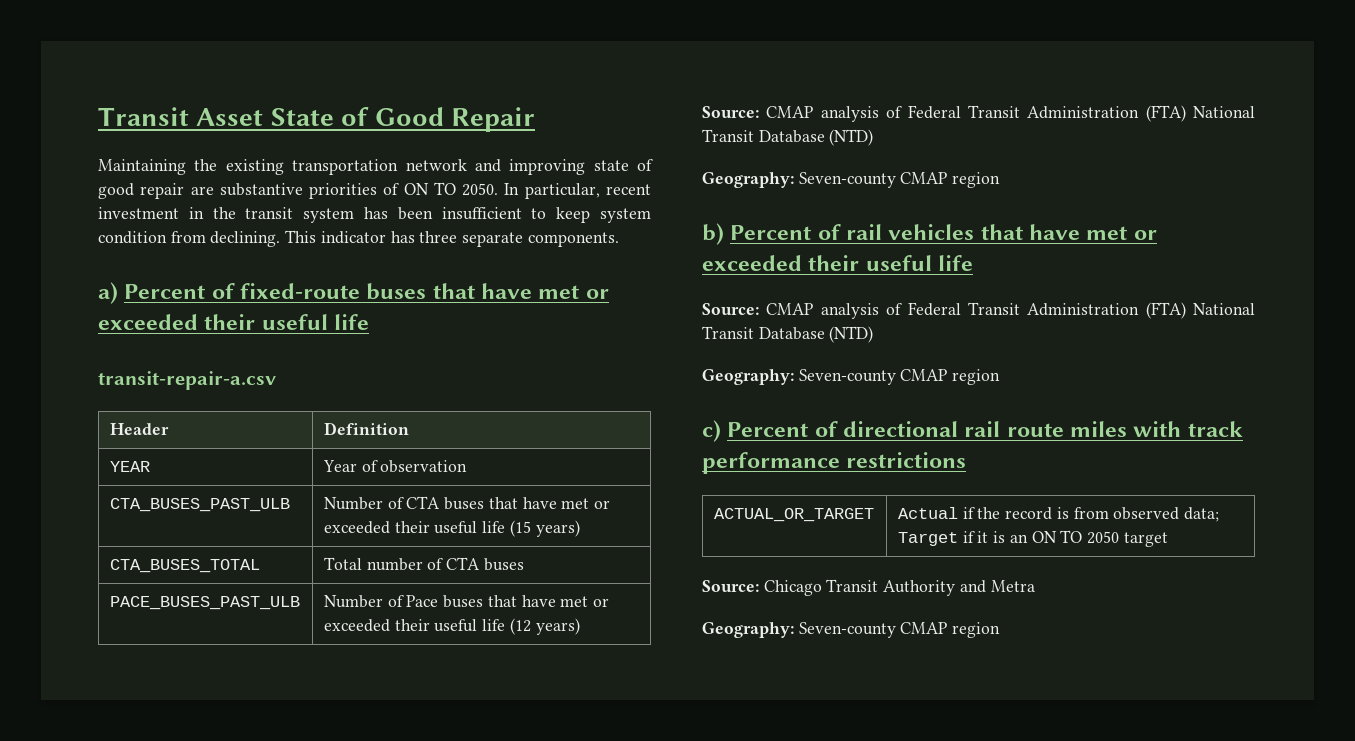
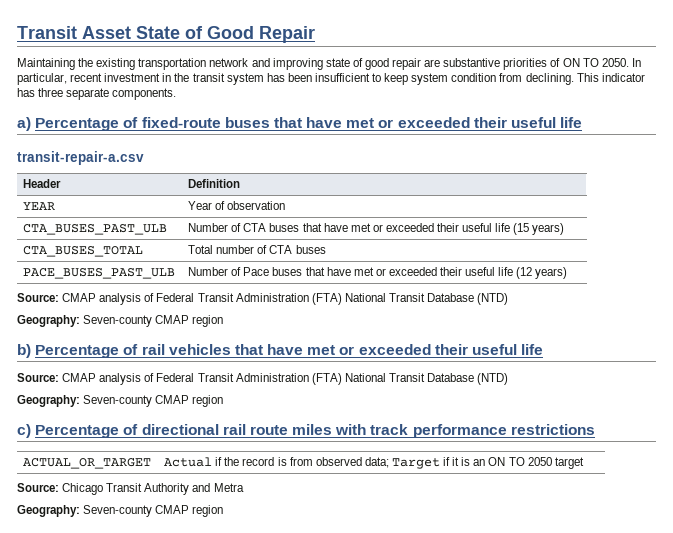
[124,284,206,299] Percent -> [35,118,120,131] Percentage
[730,225,812,240] Percent -> [35,345,120,358] Percentage
[727,422,809,437] Percent -> [35,425,120,438] Percentage

